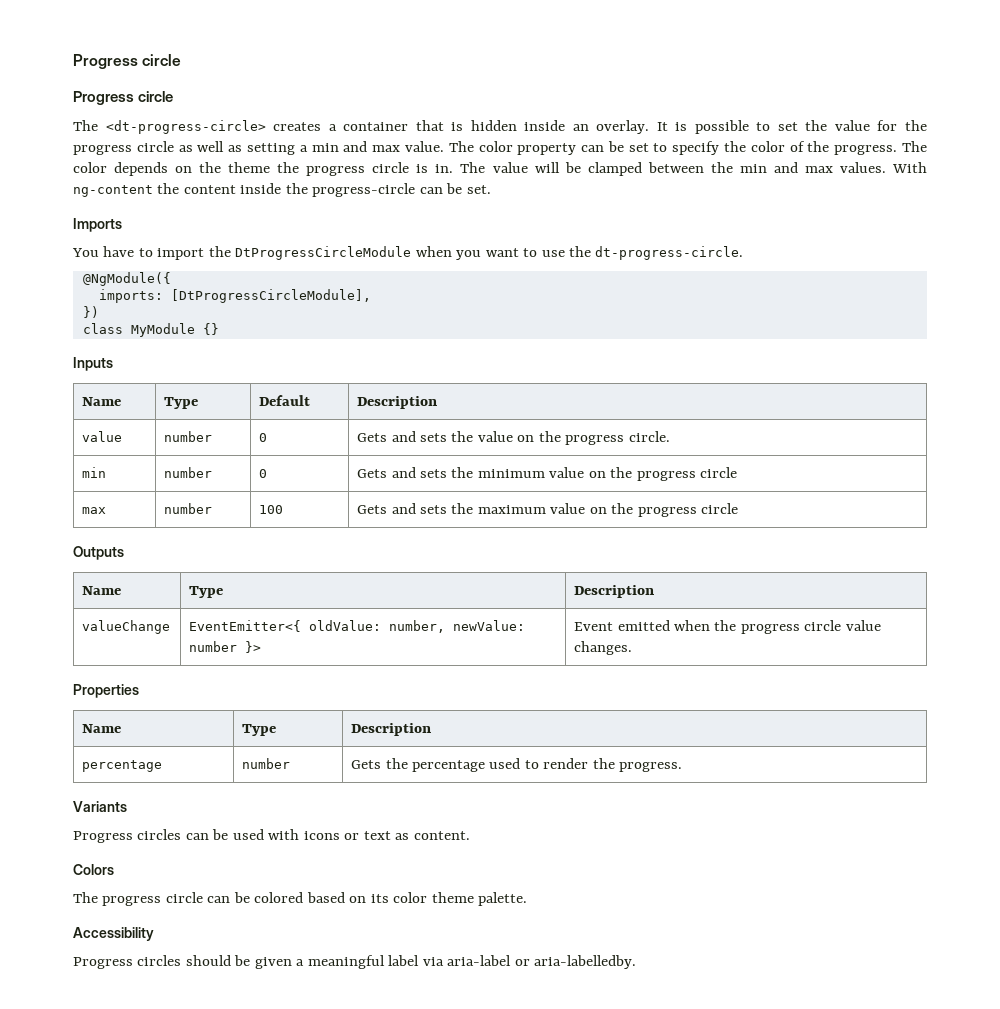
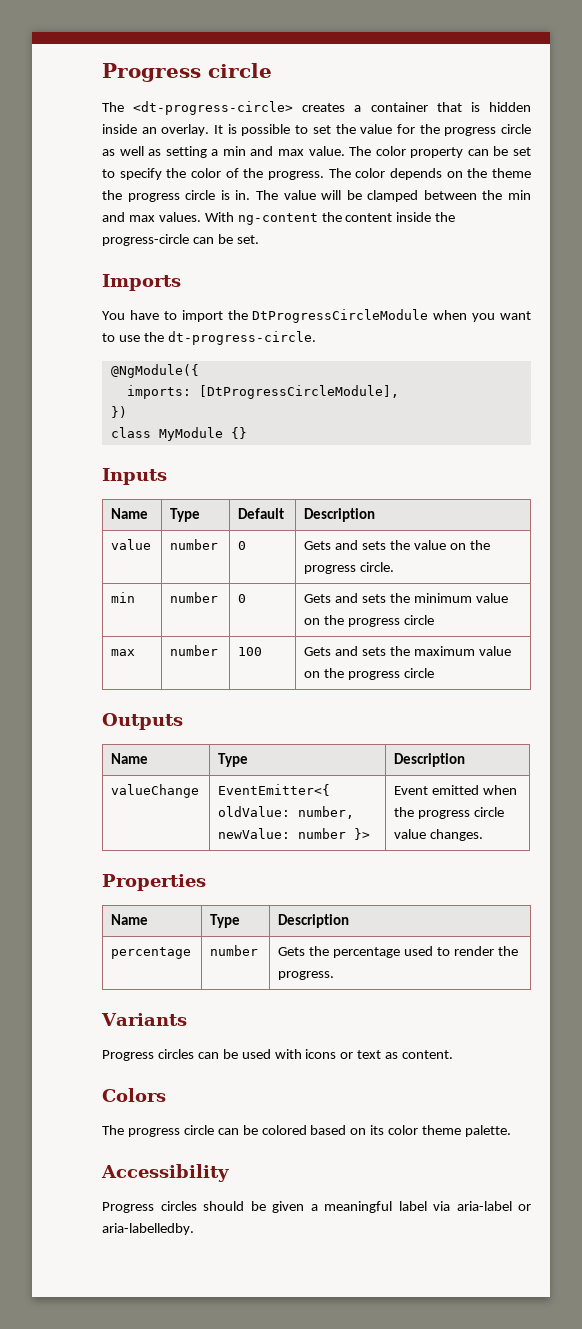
[73,54,182,69] [73,91,174,105] Progress circle // Progress circle -> [102,63,272,82] Progress circle

